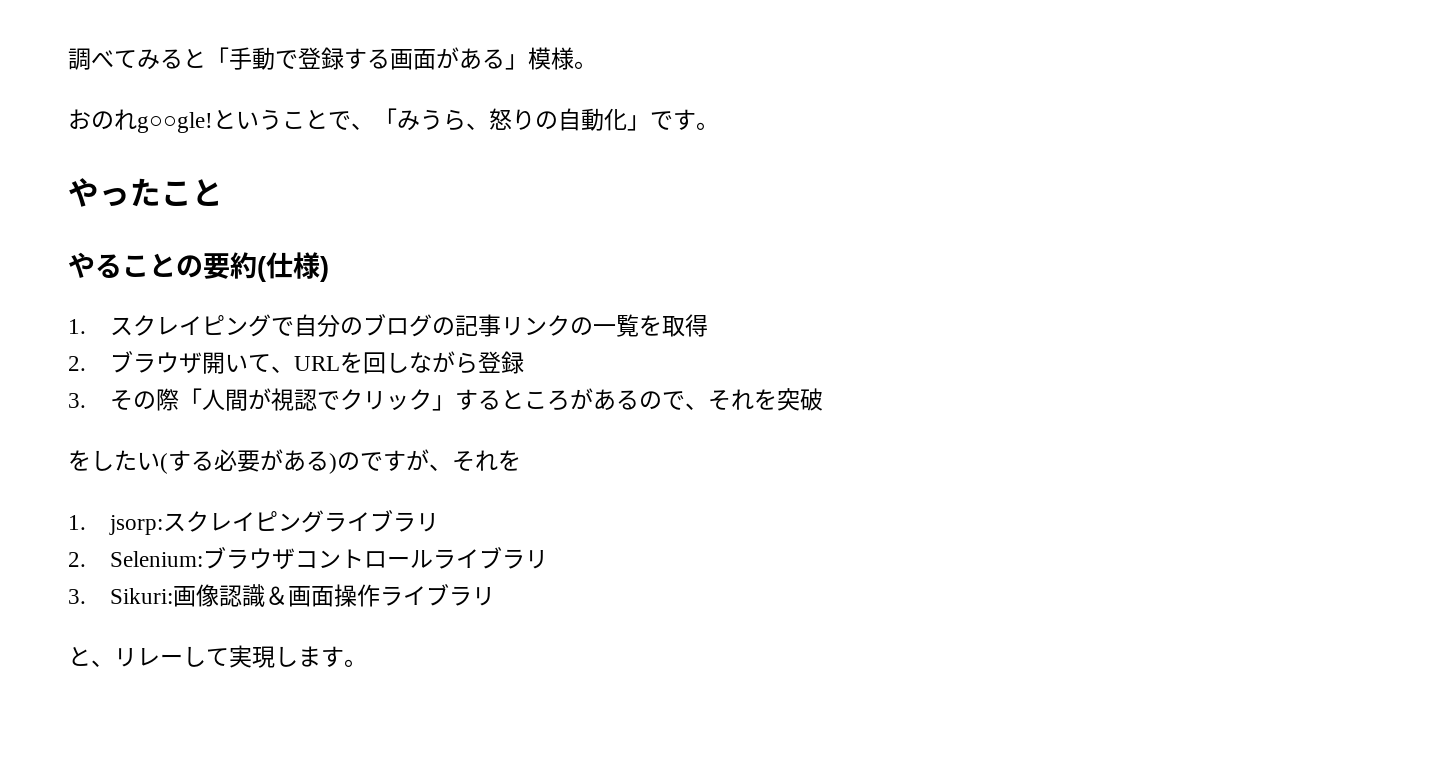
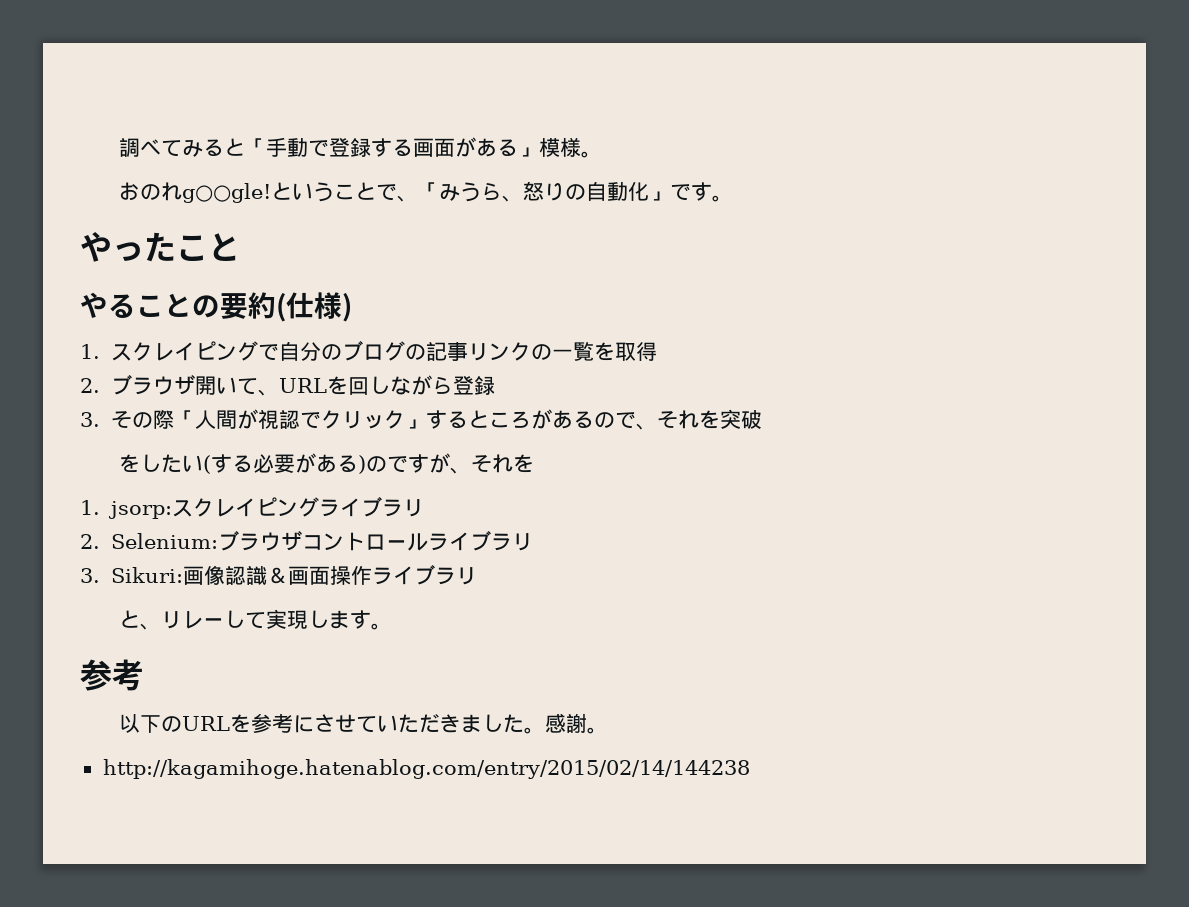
(367, 663) none -> [80,659,144,691] [119,713,609,734] [102,759,750,779] // 参考 // 以下のURLを参考にさせていただきました。感謝。 // http://kagamihoge.hatenablog.com/entry/2015/02/14/144238

